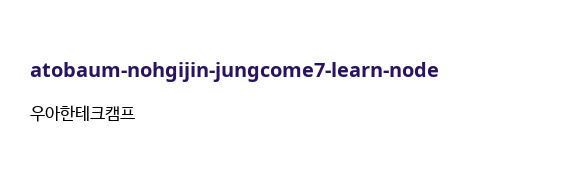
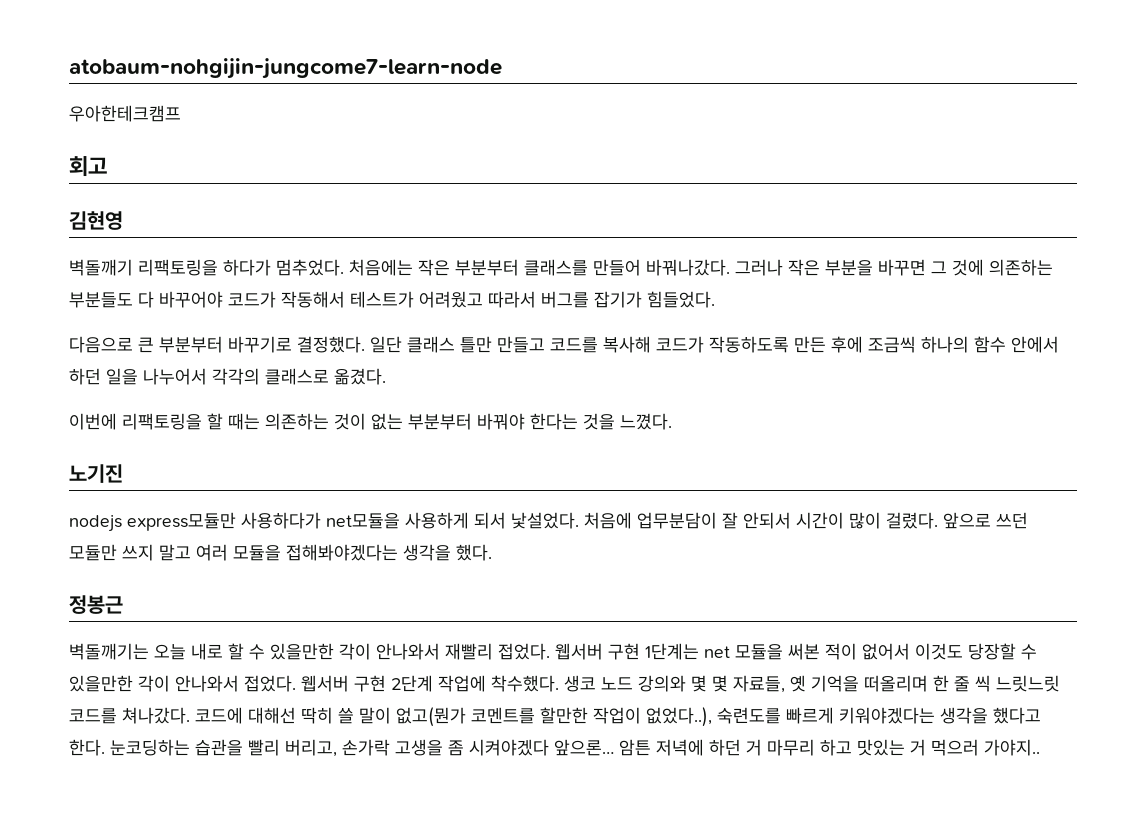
(135, 113) none -> [69,156,107,177] [69,211,123,230] [69,259,1053,276] [69,291,715,308] [69,336,1059,353] [69,368,386,385] [69,413,672,430] [69,464,123,483] [69,512,1028,532] [69,544,492,561] [69,595,123,614] [69,643,1037,660] [69,675,1060,693] [69,707,1041,727] [69,739,1040,757] // 회고 // 김현영 // 벽돌깨기 리팩토링을 하다가 멈추었다. 처음에는 작은 부분부터 클래스를 만들어 바꿔나갔다. 그러나 작은 부분을 바꾸면 그 것에 의존하는 부분들도 다 바꾸어야 코드가 작동해서 테스트가 어려웠고 따라서 버그를 잡기가 힘들었다. // 다음으로 큰 부분부터 바꾸기로 결정했다. 일단 클래스 틀만 만들고 코드를 복사해 코드가 작동하도록 만든 후에 조금씩 하나의 함수 안에서 하던 일을 나누어서 각각의 클래스로 옮겼다. // 이번에 리팩토링을 할 때는 의존하는 것이 없는 부분부터 바꿔야 한다는 것을 느꼈다. // 노기진 // nodejs express모듈만 사용하다가 net모듈을 사용하게 되서 낯설었다. 처음에 업무분담이 잘 안되서 시간이 많이 걸렸다. 앞으로 쓰던 모듈만 쓰지 말고 여러 모듈을 접해봐야겠다는 생각을 했다. // 정봉근 // 벽돌깨기는 오늘 내로 할 수 있을만한 각이 안나와서 재빨리 접었다. 웹서버 구현 1단계는 net 모듈을 써본 적이 없어서 이것도 당장할 수 있을만한 각이 안나와서 접었다. 웹서버 구현 2단계 작업에 착수했다. 생코 노드 강의와 몇 몇 자료들, 옛 기억을 떠올리며 한 줄 씩 느릿느릿 코드를 쳐나갔다. 코드에 대해선 딱히 쓸 말이 없고(뭔가 코멘트를 할만한 작업이 없었다..), 숙련도를 빠르게 키워야겠다는 생각을 했다고 한다. 눈코딩하는 습관을 빨리 버리고, 손가락 고생을 좀 시켜야겠다 앞으론… 암튼 저녁에 하던 거 마무리 하고 맛있는 거 먹으러 가야지..

